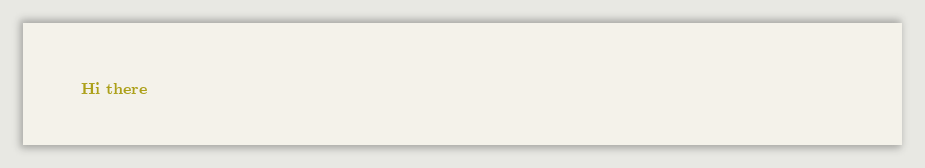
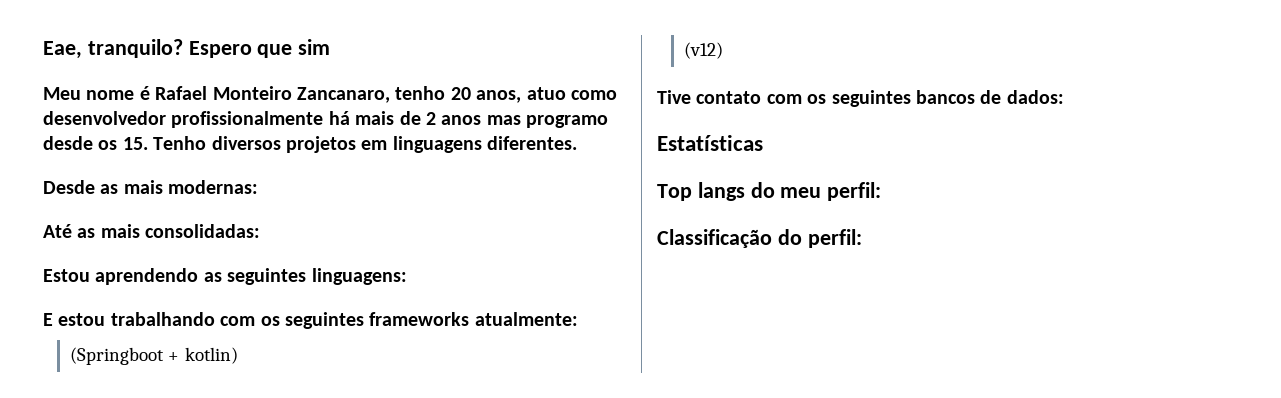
[81,82,147,94] Hi there -> [43,39,331,59] [43,86,617,103] [43,111,609,128] [43,136,578,153] [43,180,259,194] [43,224,261,238] [43,268,407,285] [43,312,578,329] [70,347,238,365] [684,42,724,59] [657,90,1064,107] [657,135,763,151] [657,182,882,201] [657,229,862,248] Eae, tranquilo? Espero que sim // Meu nome é Rafael Monteiro Zancanaro, tenho 20 anos, atuo como desenvolvedor profissionalmente há mais de 2 anos mas programo desde os 15. Tenho diversos projetos em linguagens diferentes. // Desde as mais modernas: // Até as mais consolidadas: // Estou aprendendo as seguintes linguagens: // E estou trabalhando com os seguintes frameworks atualmente: // (Springboot + kotlin) // (v12) // Tive contato com os seguintes bancos de dados: // Estatísticas // Top langs do meu perfil: // Classificação do perfil:

